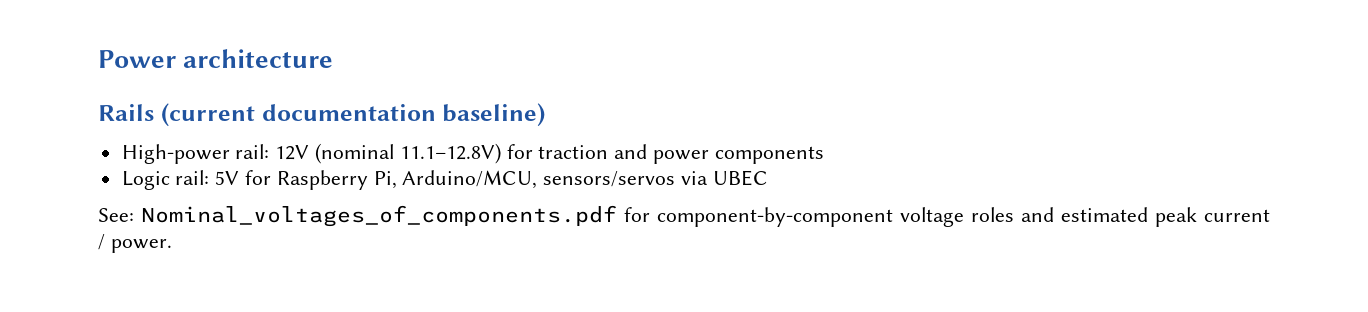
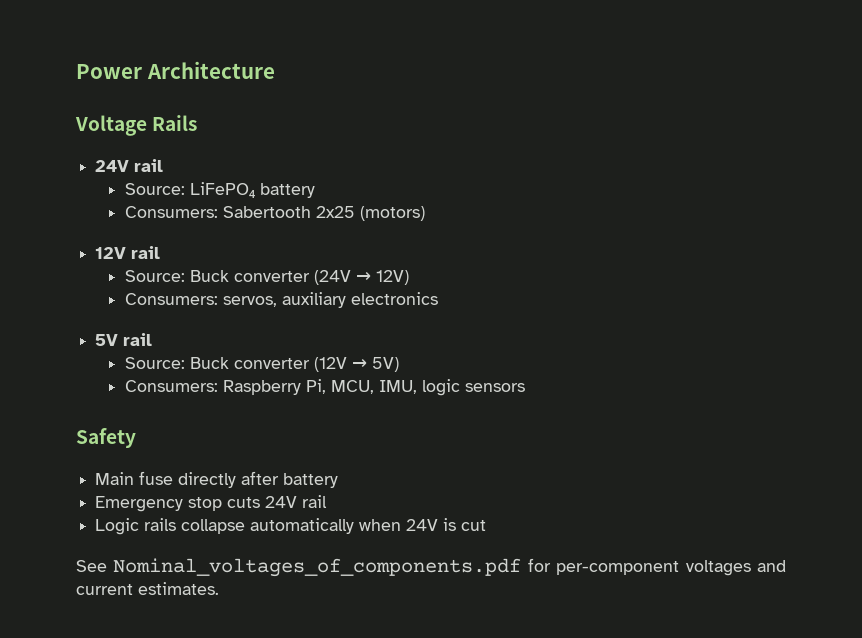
[183,49,334,68] architecture // -> [146,61,275,79] [75,115,147,136] Architecture // Voltage
[160,103,546,127] [121,143,824,164] [121,170,768,190] [98,205,1270,227] [98,234,172,253] (current documentation baseline) // High-power rail: 12V (nominal 11.1–12.8V) for traction and power components // Logic rail: 5V for Raspberry Pi, Arduino/MCU, sensors/servos via UBEC // See: Nominal_voltages_of_components.pdf for component-by-component voltage roles and estimated peak current / power. -> [95,159,164,172] [125,182,316,198] [125,206,426,221] [95,246,161,259] [125,270,410,285] [125,292,439,308] [95,333,153,346] [125,357,400,372] [125,379,526,396] [76,428,136,448] [95,471,339,488] [95,495,328,512] [95,518,487,535] [76,558,786,577] [76,582,219,595] // 24V rail // Source: LiFePO₄ battery // Consumers: Sabertooth 2x25 (motors) // 12V rail // Source: Buck converter (24V → 12V) // Consumers: servos, auxiliary electronics // 5V rail // Source: Buck converter (12V → 5V) // Consumers: Raspberry Pi, MCU, IMU, logic sensors // Safety // Main fuse directly after battery // Emergency stop cuts 24V rail // Logic rails collapse automatically when 24V is cut // See Nominal_voltages_of_components.pdf for per-component voltages and current estimates.

